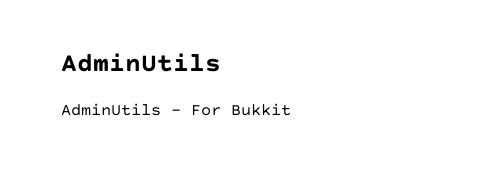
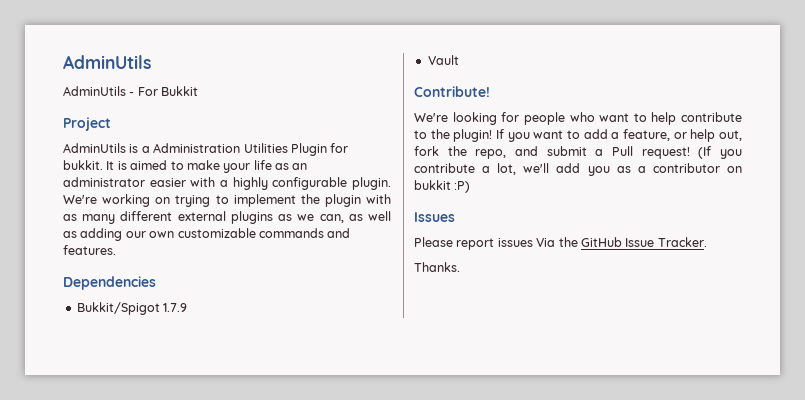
(291, 109) none -> [63,117,111,131] [63,143,349,156] [63,160,308,173] [63,177,391,190] [63,194,391,207] [63,211,392,224] [63,228,351,241] [63,245,116,255] [63,276,156,290] [76,302,188,315] [427,55,459,65] [414,86,490,97] [414,112,742,125] [414,129,742,142] [414,146,742,159] [414,163,742,176] [414,180,471,193] [414,212,455,222] [414,237,707,250] [414,262,460,272] // Project // AdminUtils is a Administration Utilities Plugin for bukkit. It is aimed to make your life as an administrator easier with a highly configurable plugin. We're working on trying to implement the plugin with as many different external plugins as we can, as well as adding our own customizable commands and features. // Dependencies // Bukkit/Spigot 1.7.9 // Vault // Contribute! // We're looking for people who want to help contribute to the plugin! If you want to add a feature, or help out, fork the repo, and submit a Pull request! (If you contribute a lot, we'll add you as a contributor on bukkit :P) // Issues // Please report issues Via the GitHub Issue Tracker. // Thanks.

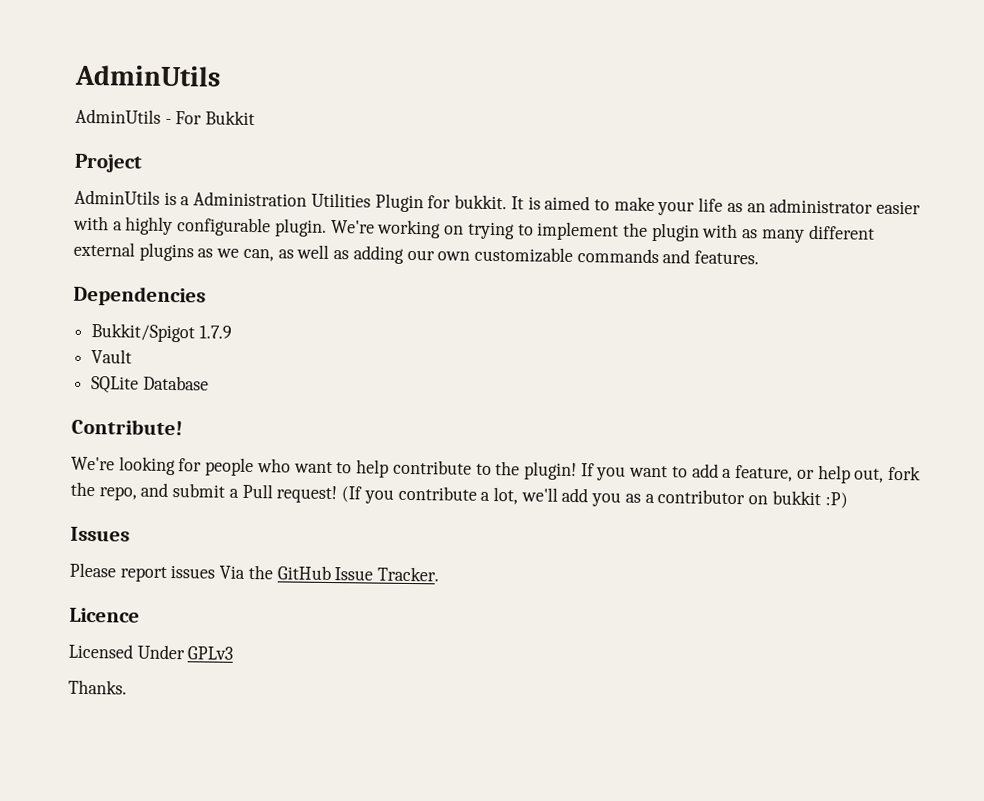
(459, 60) none -> [91,375,209,394] // SQLite Database
(707, 242) none -> [69,607,140,623] [68,643,234,660] // Licence // Licensed Under GPLv3

